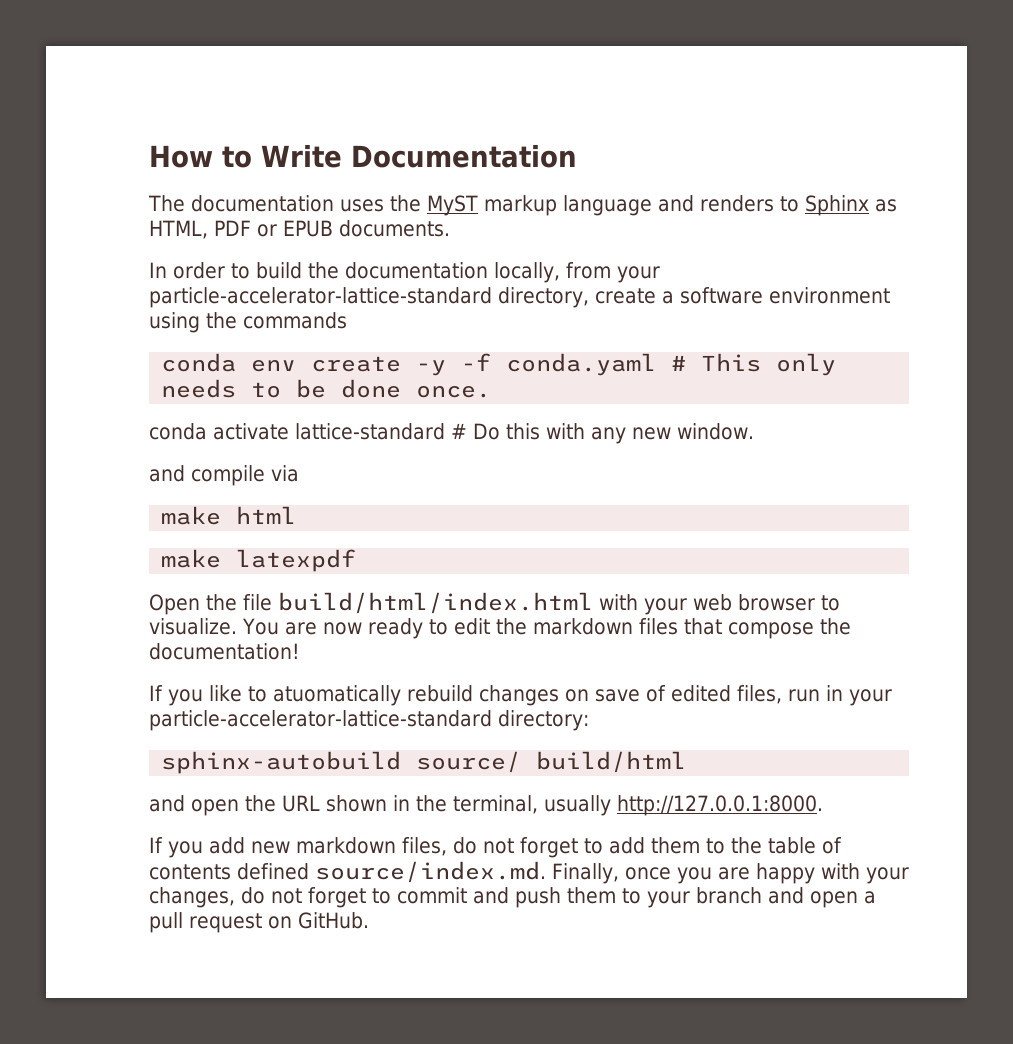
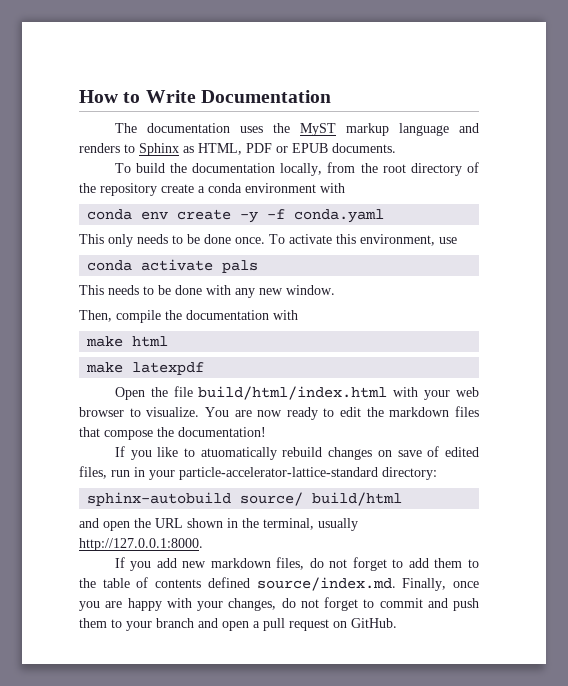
[149,262,250,279] In order to -> [114,163,131,173] To
[617,266,660,283] [149,287,890,308] [149,312,347,333] your particle-accelerator-lattice-standard directory, create a software environment using the commands -> [360,162,480,176] [79,183,345,196] the root directory of the repository create a conda environment with
[671,355,687,371] # -> (385, 216) //
[149,423,540,440] // conda activate lattice-standard # Do this -> [269,234,457,246] [87,259,259,273] [79,285,202,295] To activate this environment, use // conda activate pals // This needs to be done
[149,465,299,486] and compile via -> [79,310,298,323] Then, compile the documentation with

